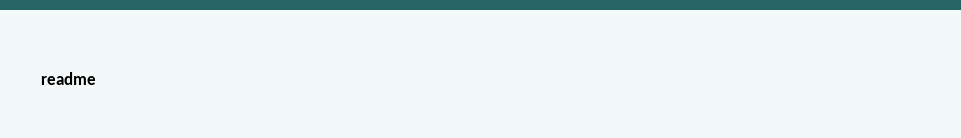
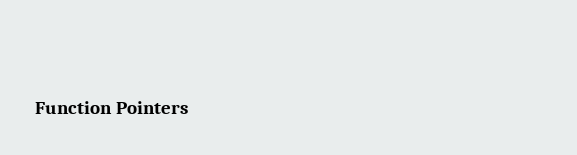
[41,72,96,85] readme -> [35,101,189,114] Function Pointers

